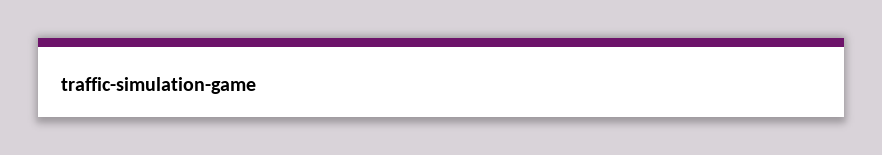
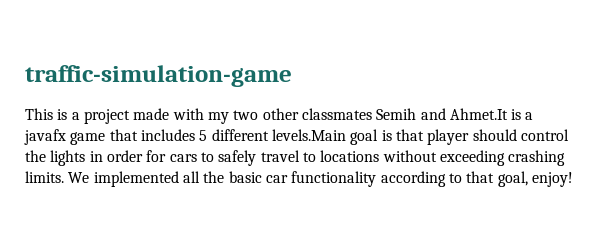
(256, 85) none -> [25,108,534,124] [24,129,569,145] [25,150,566,166] [25,171,573,187] // This is a project made with my two other classmates Semih and Ahmet.It is a javafx game that includes 5 different levels.Main goal is that player should control the lights in order for cars to safely travel to locations without exceeding crashing limits. We implemented all the basic car functionality according to that goal, enjoy!

